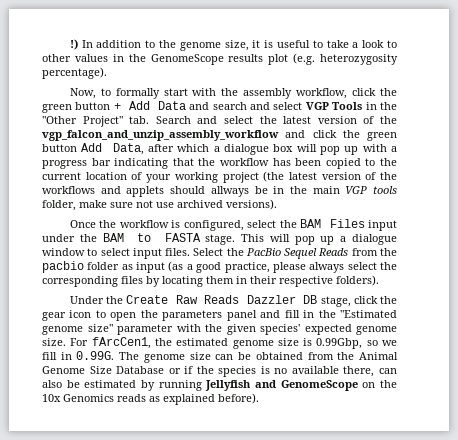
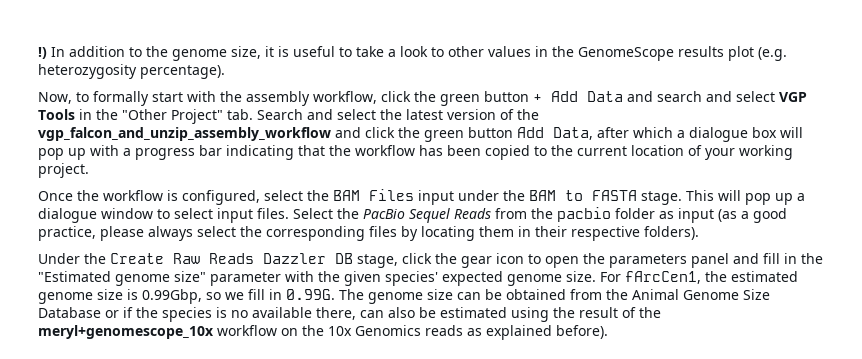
[222,171,397,183] [42,186,397,197] [42,199,277,211] project (the latest version of the workflows and applets should allways be in the main VGP tools folder, make sure not use archived versions). -> [38,163,89,178] project.
[141,380,358,391] by running Jellyfish and GenomeScope -> [511,307,661,322] [38,325,277,339] using the result of the meryl+genomescope_10x workflow

